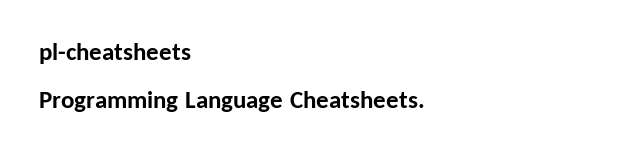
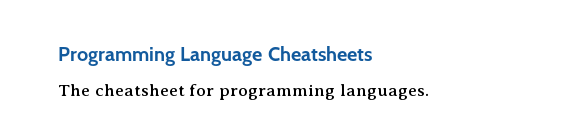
[39,43,191,64] pl-cheatsheets // -> (58, 56) none
[289,91,425,108] Cheatsheets. -> [267,46,372,61] [58,84,429,100] Cheatsheets // The cheatsheet for programming languages.

